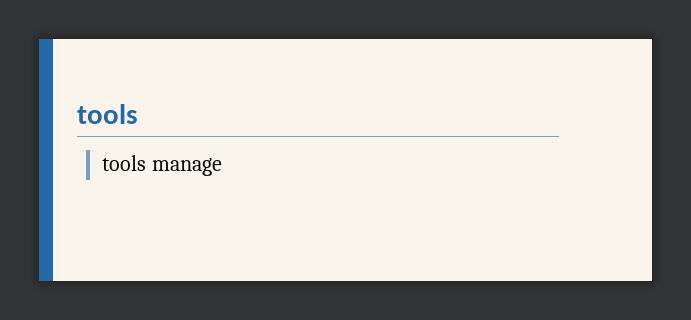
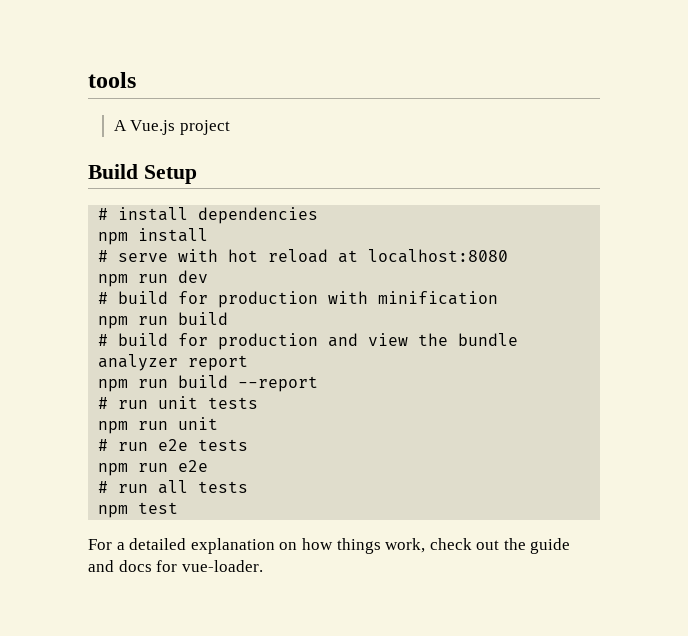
[101,155,222,176] tools manage -> [113,120,231,135] [88,164,197,184] [98,207,319,224] [98,228,209,245] [98,249,509,263] [98,270,209,287] [98,291,499,308] [98,312,229,329] [98,333,519,350] [98,354,249,371] [98,375,319,392] [98,396,259,409] [98,417,219,434] [98,439,249,451] [98,460,209,476] [98,480,249,494] [98,502,179,518] [88,538,571,554] [88,560,263,572] A Vue.js project // Build Setup // # install dependencies // npm install // # serve with hot reload at localhost:8080 // npm run dev // # build for production with minification // npm run build // # build for production and view the bundle analyzer report // npm run build --report // # run unit tests // npm run unit // # run e2e tests // npm run e2e // # run all tests // npm test // For a detailed explanation on how things work, check out the guide and docs for vue-loader.

